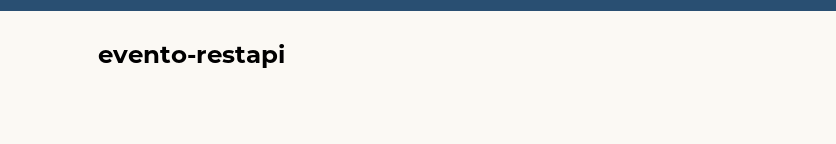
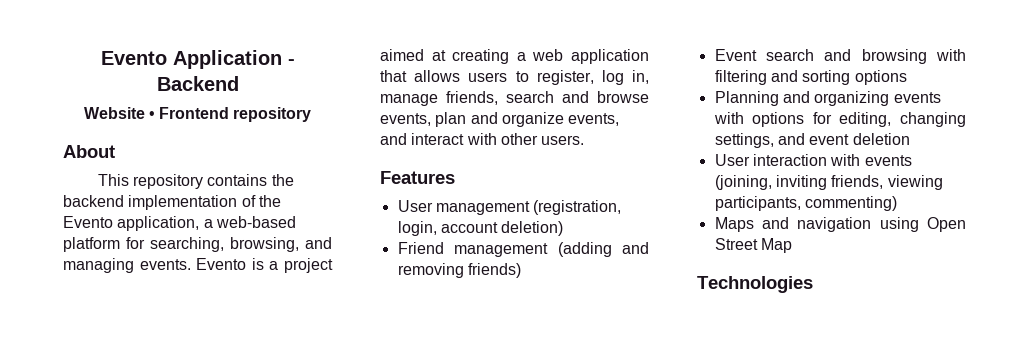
[98,44,285,68] evento-restapi -> [100,50,295,69] [156,76,239,91] [83,107,312,122] [63,145,115,158] [97,174,294,189] [63,195,281,210] [63,216,296,231] [63,237,332,252] [63,258,333,273] [380,49,649,64] [380,70,649,85] [380,91,649,106] [380,112,620,127] [380,133,585,145] [380,171,455,184] [397,200,622,215] [397,221,564,236] [397,242,649,257] [397,263,521,278] [714,49,966,64] [714,70,907,85] [714,91,941,106] [713,112,966,127] [714,133,910,148] [714,154,912,166] [714,175,943,190] [714,196,897,211] [714,217,966,232] [714,238,792,253] [697,276,813,293] Evento Application - Backend // Website • Frontend repository // About // This repository contains the backend implementation of the Evento application, a web-based platform for searching, browsing, and managing events. Evento is a project aimed at creating a web application that allows users to register, log in, manage friends, search and browse events, plan and organize events, and interact with other users. // Features // User management (registration, login, account deletion) // Friend management (adding and removing friends) // Event search and browsing with filtering and sorting options // Planning and organizing events with options for editing, changing settings, and event deletion // User interaction with events (joining, inviting friends, viewing participants, commenting) // Maps and navigation using Open Street Map // Technologies

